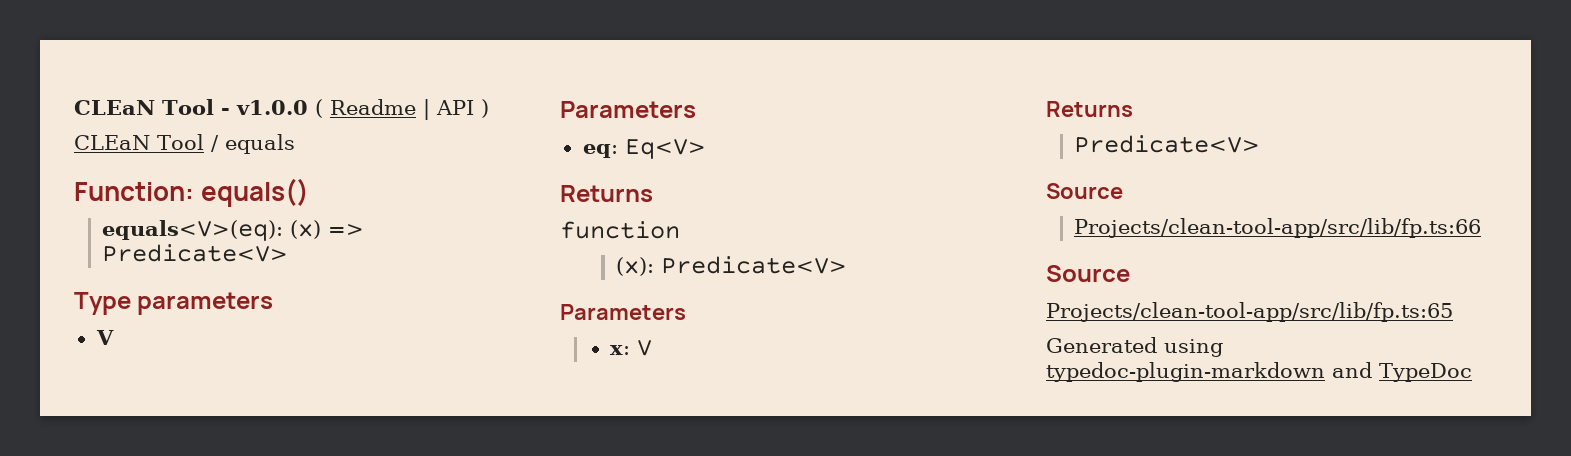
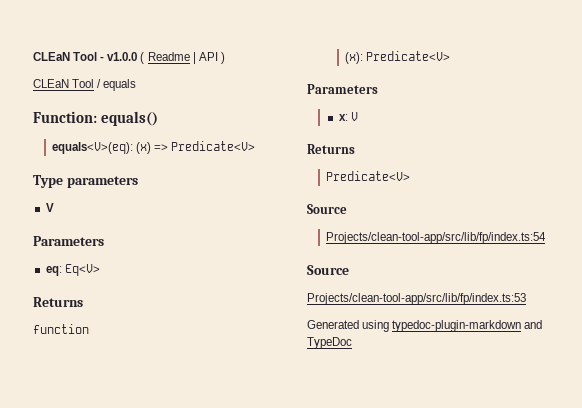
[1073,218,1481,238] [1046,265,1130,282] [1046,302,1453,322] Projects/clean-tool-app/src/lib/fp.ts:66 // Source // Projects/clean-tool-app/src/lib/fp.ts:65 -> [325,232,546,244] [307,265,349,275] [307,293,526,305] Projects/clean-tool-app/src/lib/fp/index.ts:54 // Source // Projects/clean-tool-app/src/lib/fp/index.ts:53

